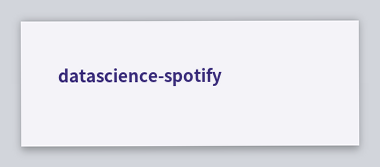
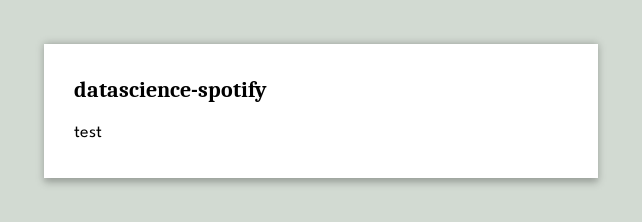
(223, 77) none -> [74,126,102,138] // test

